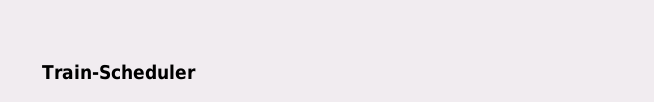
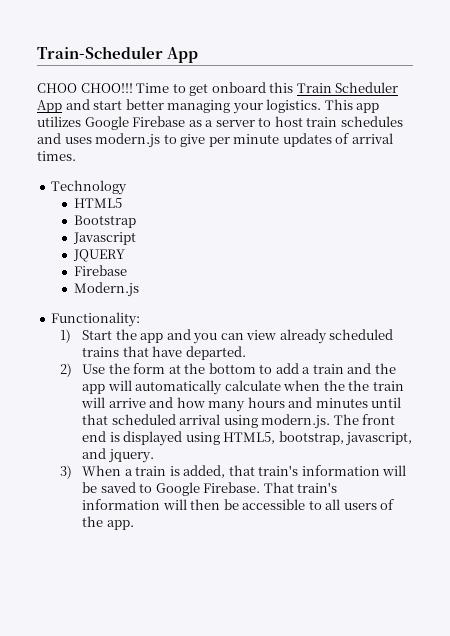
(196, 72) none -> [167,47,199,63] [37,82,399,96] [37,99,380,114] [37,116,403,130] [37,133,393,148] [37,151,76,161] [51,180,128,195] [73,198,122,208] [73,215,136,228] [72,232,136,245] [72,249,125,262] [73,265,127,276] [73,282,139,297] [51,312,141,327] [59,329,394,344] [82,346,246,360] [59,363,396,377] [82,380,404,395] [81,397,402,412] [82,414,396,429] [82,431,413,446] [82,448,154,463] [59,465,407,479] [82,482,338,496] [82,499,395,510] [82,516,134,530] App // CHOO CHOO!!! Time to get onboard this Train Scheduler App and start better managing your logistics. This app utilizes Google Firebase as a server to host train schedules and uses modern.js to give per minute updates of arrival times. // Technology // HTML5 // Bootstrap // Javascript // JQUERY // Firebase // Modern.js // Functionality: // 1) Start the app and you can view already scheduled trains that have departed. // 2) Use the form at the bottom to add a train and the app will automatically calculate when the the train will arrive and how many hours and minutes until that scheduled arrival using modern.js. The front end is displayed using HTML5, bootstrap, javascript, and jquery. // 3) When a train is added, that train's information will be saved to Google Firebase. That train's information will then be accessible to all users of the app.

